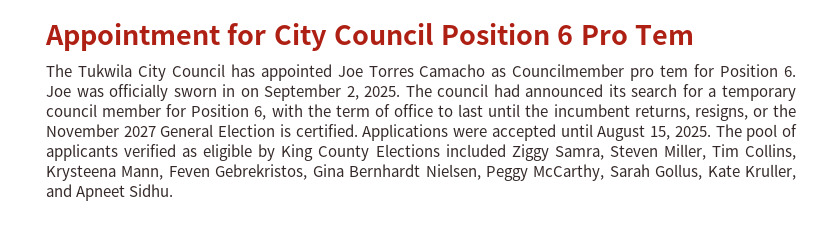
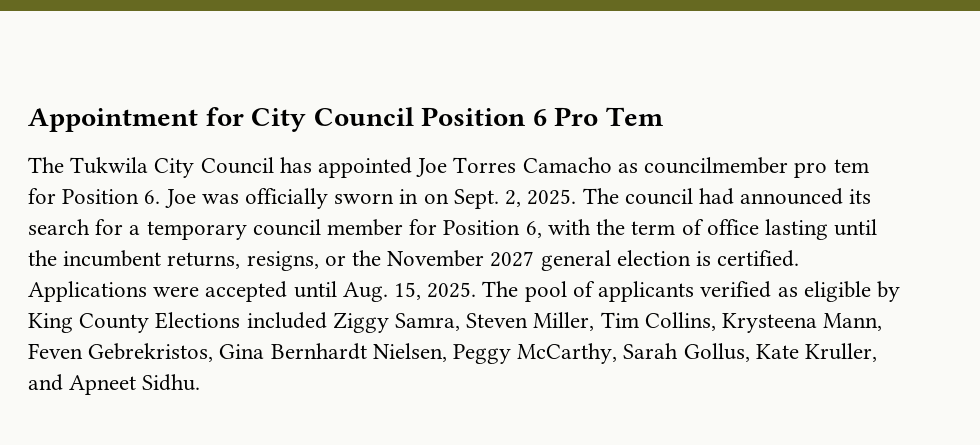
[512,64,625,77] Councilmember -> [644,157,789,174] councilmember
[264,84,342,101] September -> [453,189,499,209] Sept.
[438,104,484,117] to last -> [764,219,828,240] lasting
[160,124,276,137] General Election -> [540,250,691,271] general election
[597,125,646,141] August -> [342,282,388,302] Aug.

